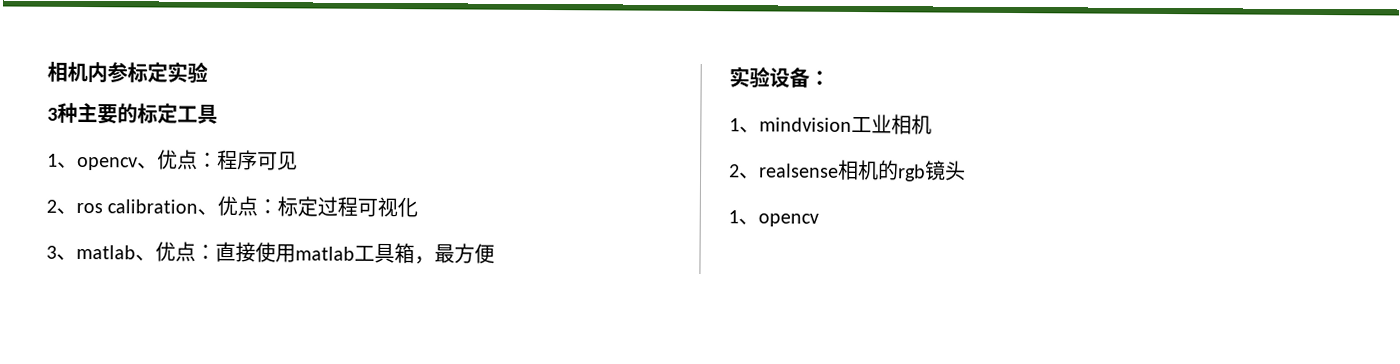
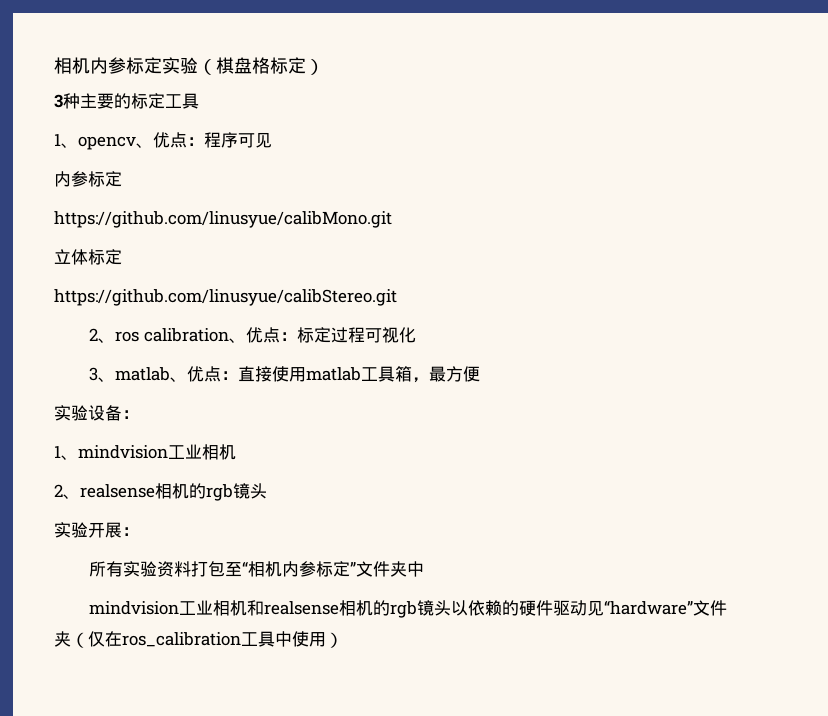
(208, 72) none -> [198,57,324,75] （棋盘格标定）
(298, 161) none -> [54,171,122,187] [54,211,392,228] [54,249,122,265] [54,289,397,306] // 内参标定 // https://github.com/linusyue/calibMono.git // 立体标定 // https://github.com/linusyue/calibStereo.git
[728,210,819,227] 1、opencv -> [54,522,139,538] [89,561,425,577] [89,600,728,618] [54,631,343,648] 实验开展： // 所有实验资料打包至“相机内参标定”文件夹中 // mindvision工业相机和realsense相机的rgb镜头以依赖的硬件驱动见“hardware”文件夹（仅在ros_calibration工具中使用）

